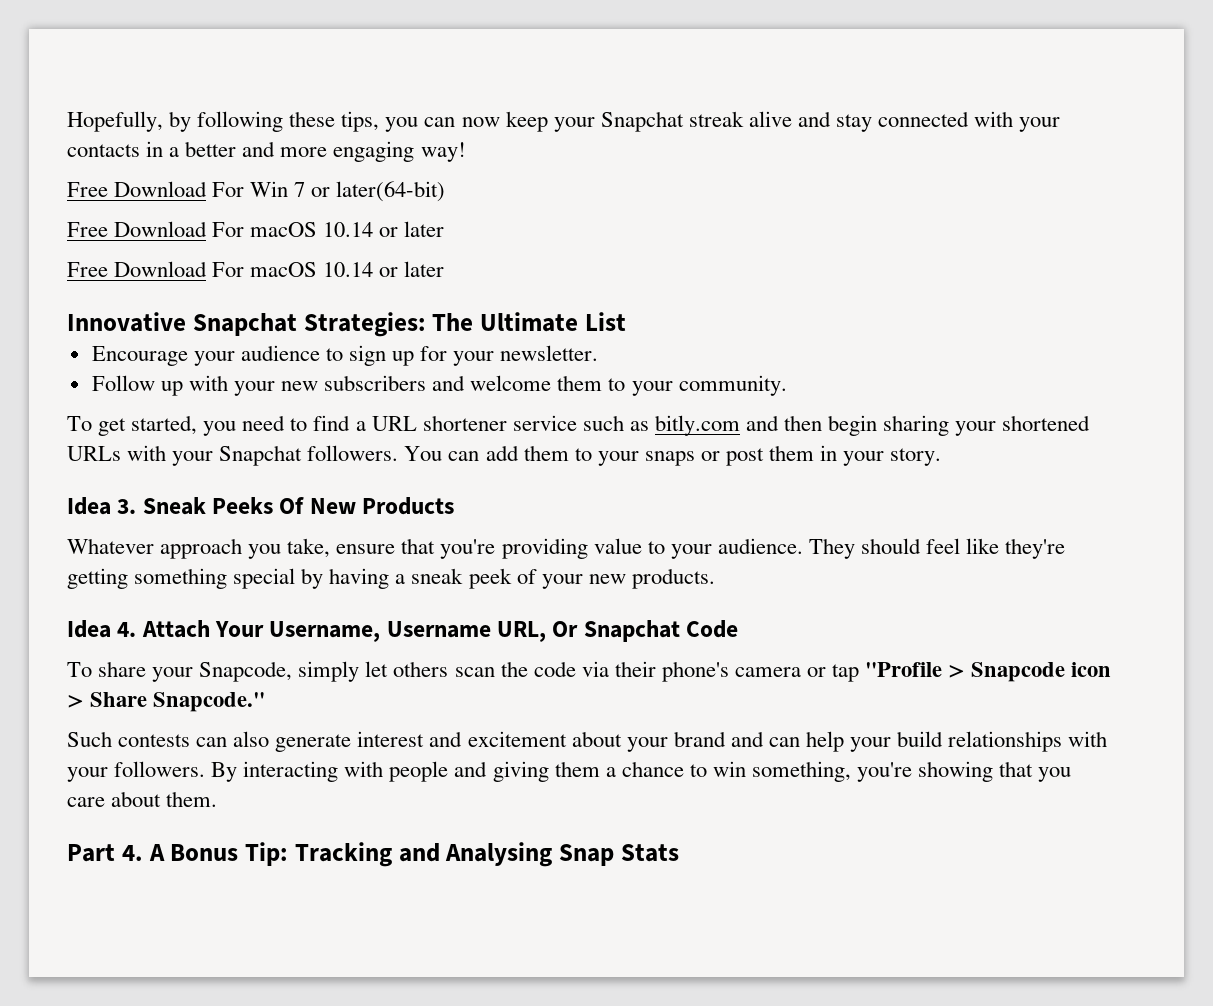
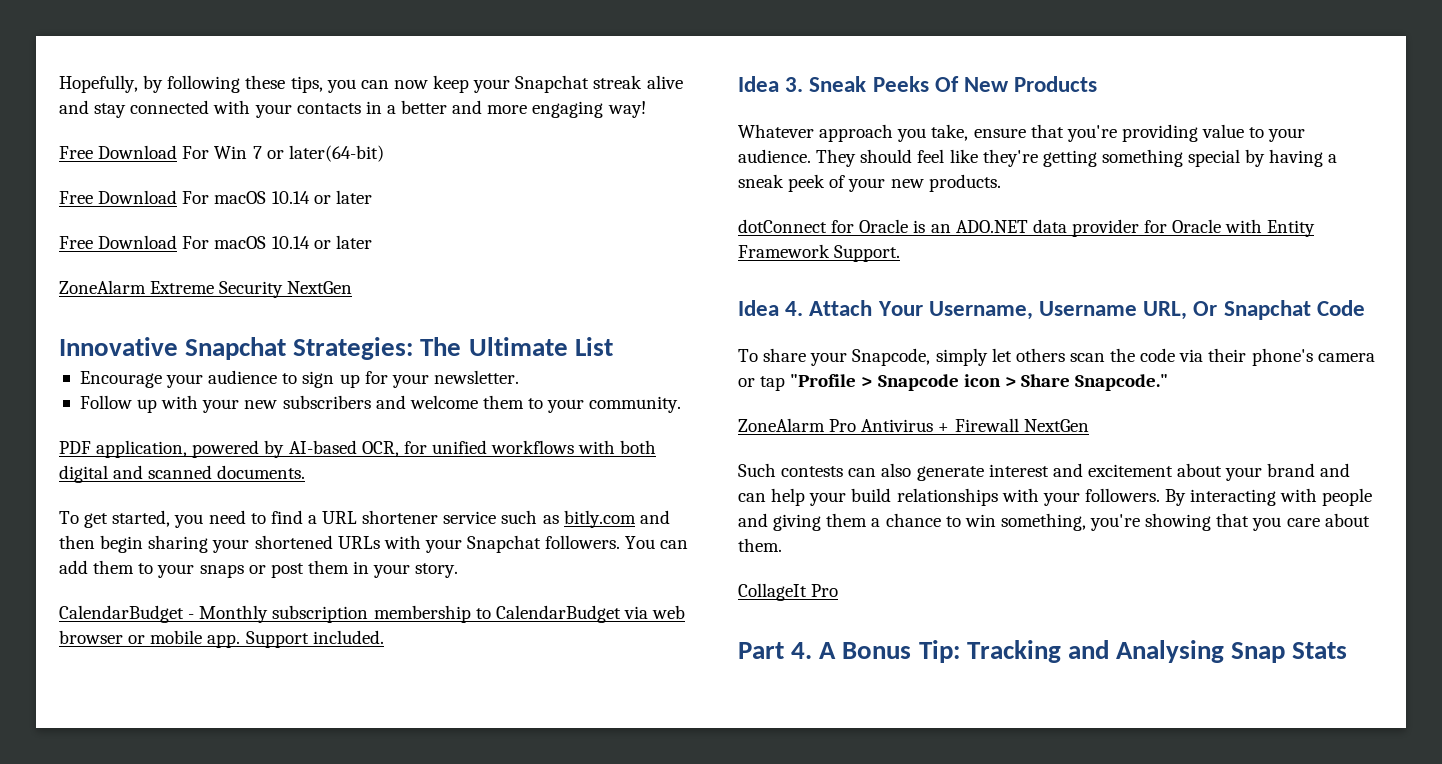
(445, 269) none -> [59,280,353,298] // ZoneAlarm Extreme Security NextGen
(787, 385) none -> [59,440,657,458] [59,465,306,483] // PDF application, powered by AI-based OCR, for unified workflows with both digital and scanned documents.
(942, 457) none -> [59,605,686,623] [59,630,384,648] // CalendarBudget - Monthly subscription membership to CalendarBudget via web browser or mobile app. Support included.
(715, 578) none -> [738,219,1316,237] [738,244,901,262] // dotConnect for Oracle is an ADO.NET data provider for Oracle with Entity Framework Support.
(266, 702) none -> [738,418,1089,432] // ZoneAlarm Pro Antivirus + Firewall NextGen
(218, 799) none -> [738,583,839,601] // CollageIt Pro

